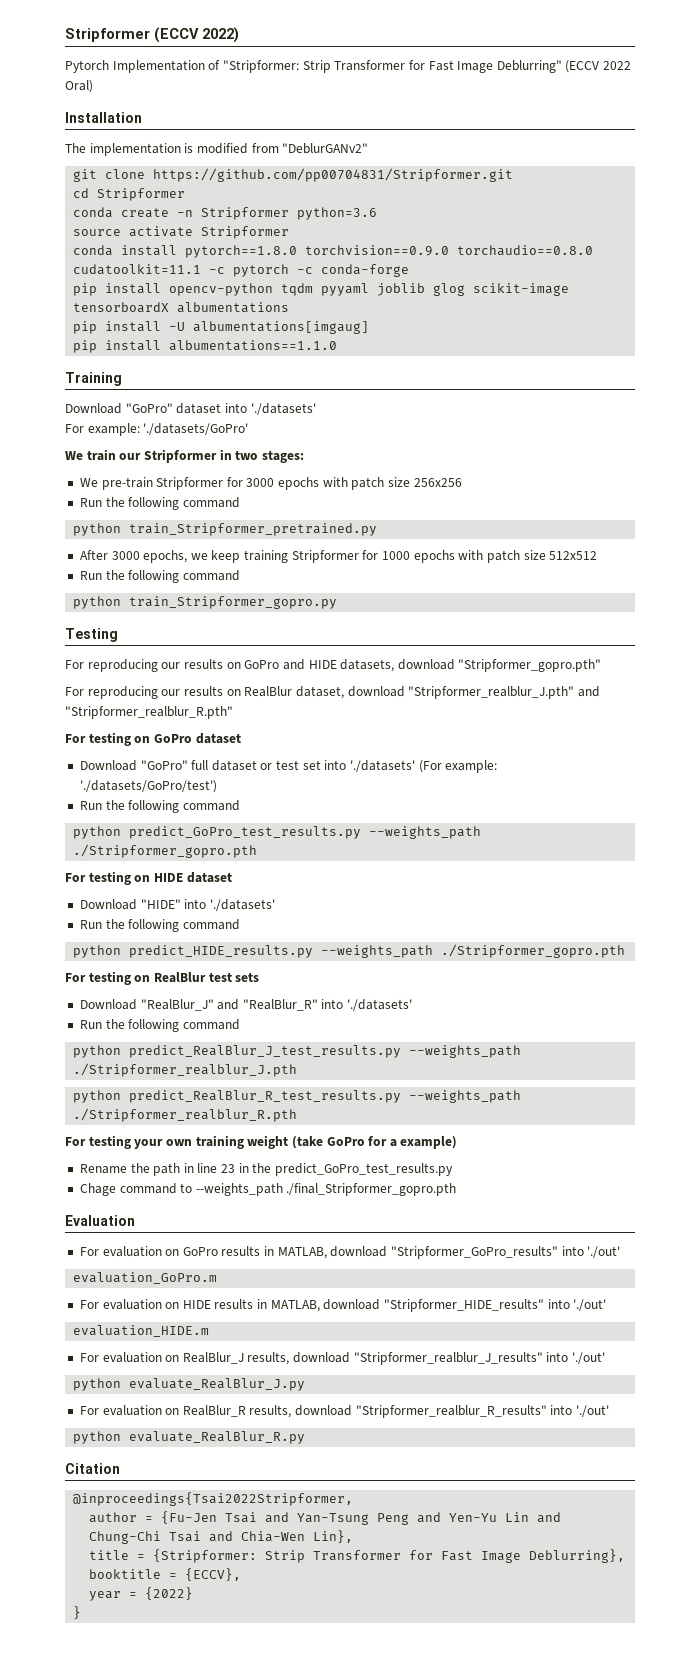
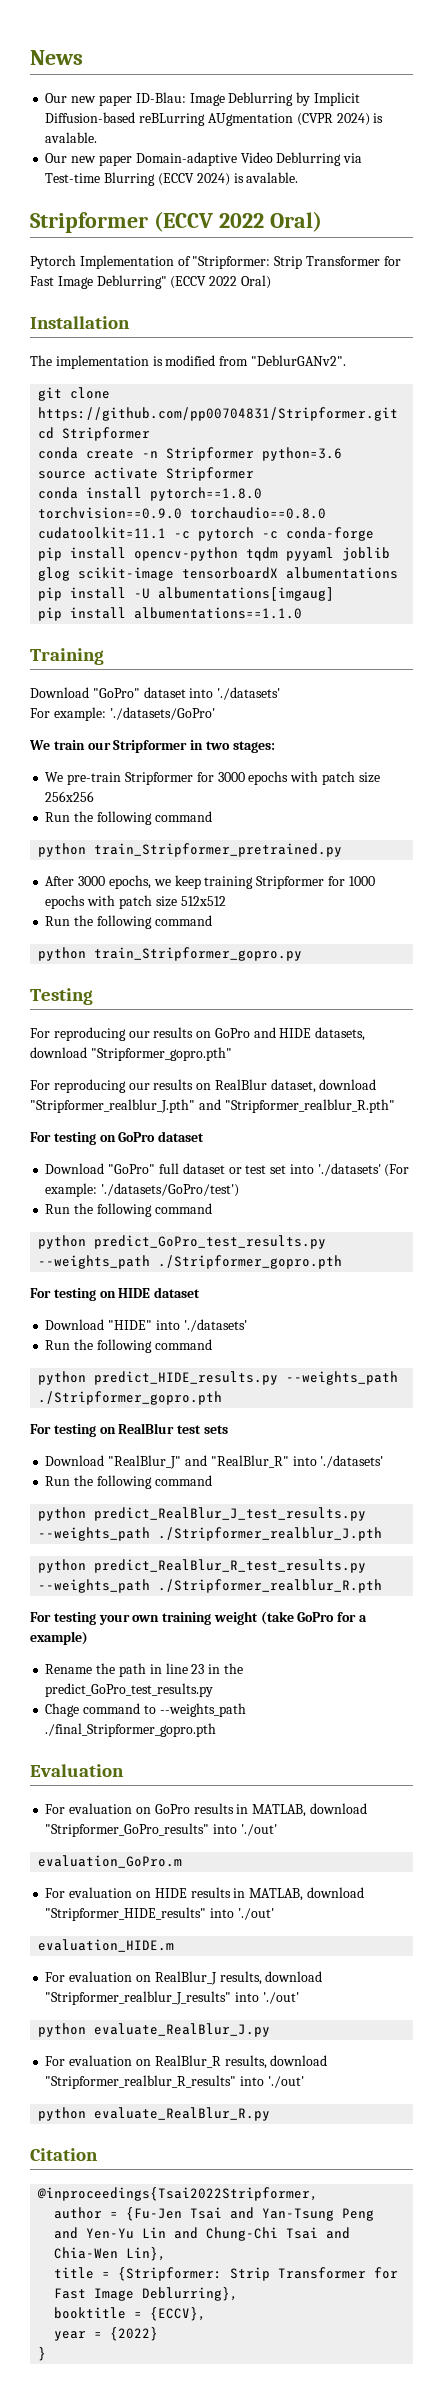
[65,27,239,43] Stripformer (ECCV 2022) -> [30,50,83,65] [45,92,360,106] [45,112,384,126] [45,132,98,143] [45,152,363,166] [45,172,299,186] [30,211,322,233] News // Our new paper ID-Blau: Image Deblurring by Implicit Diffusion-based reBLurring AUgmentation (CVPR 2024) is avalable. // Our new paper Domain-adaptive Video Deblurring via Test-time Blurring (ECCV 2024) is avalable. // Stripformer (ECCV 2022 Oral)
[282,143,369,154] "DeblurGANv2" -> [250,355,346,366] "DeblurGANv2".

